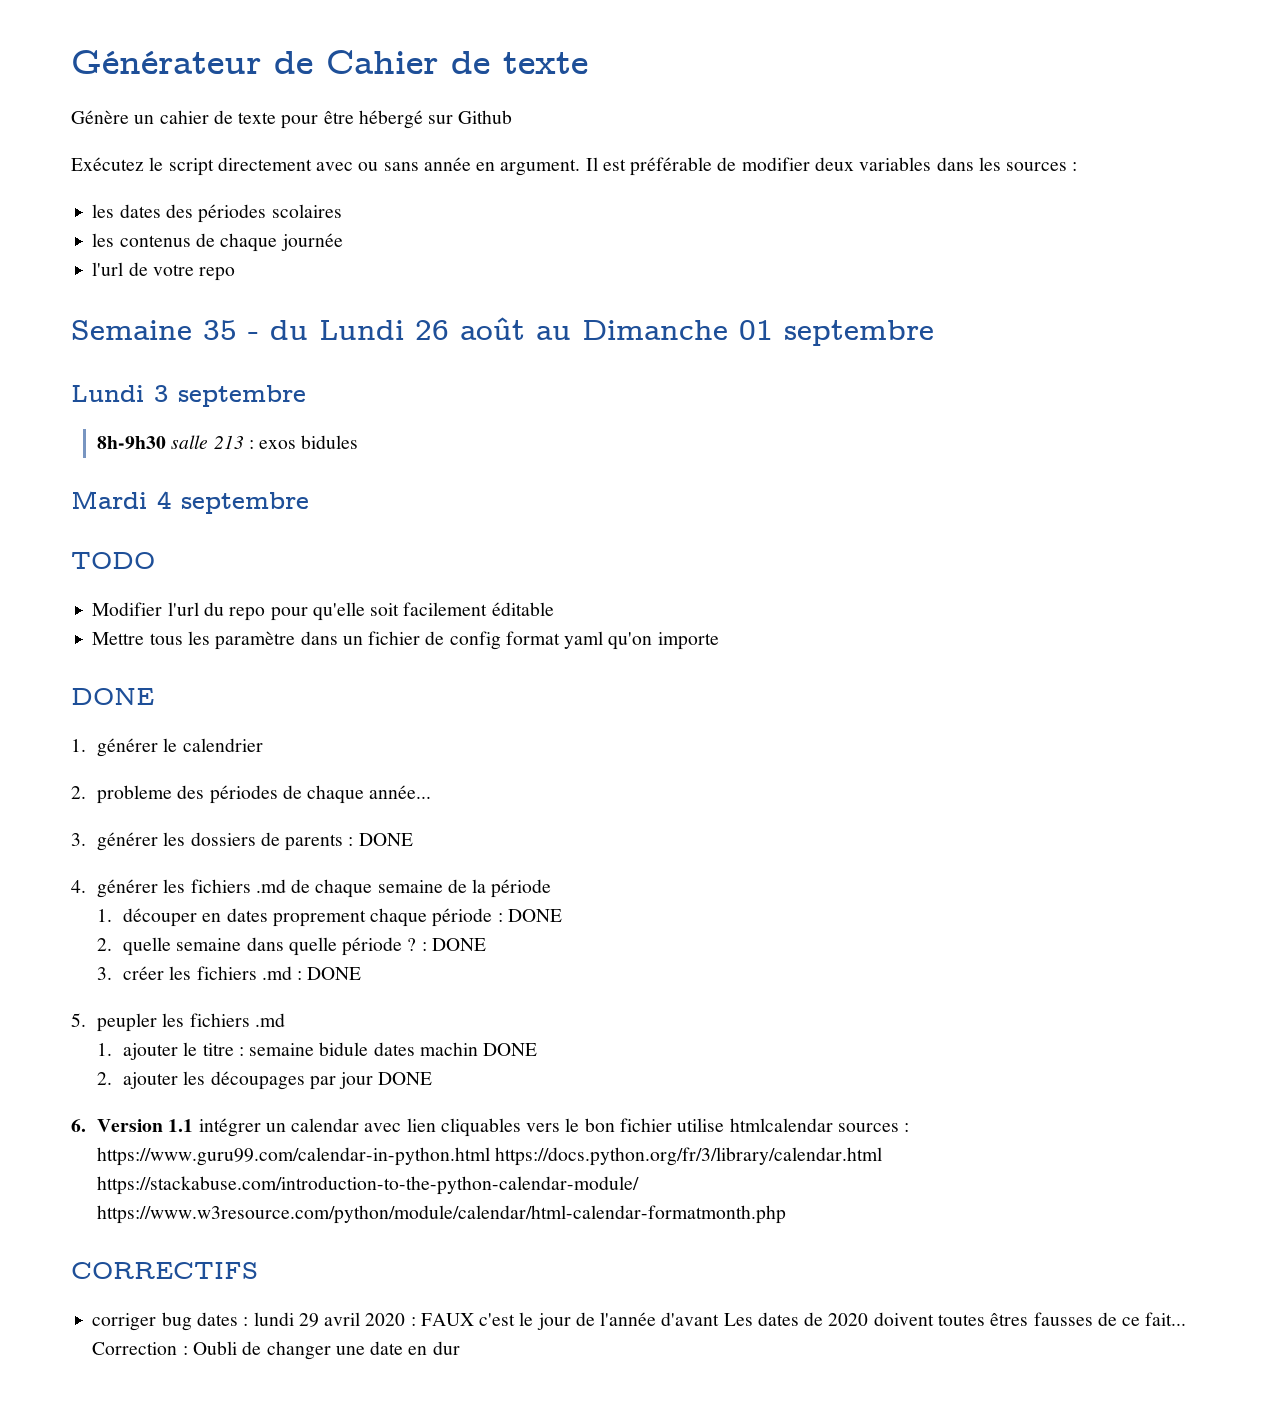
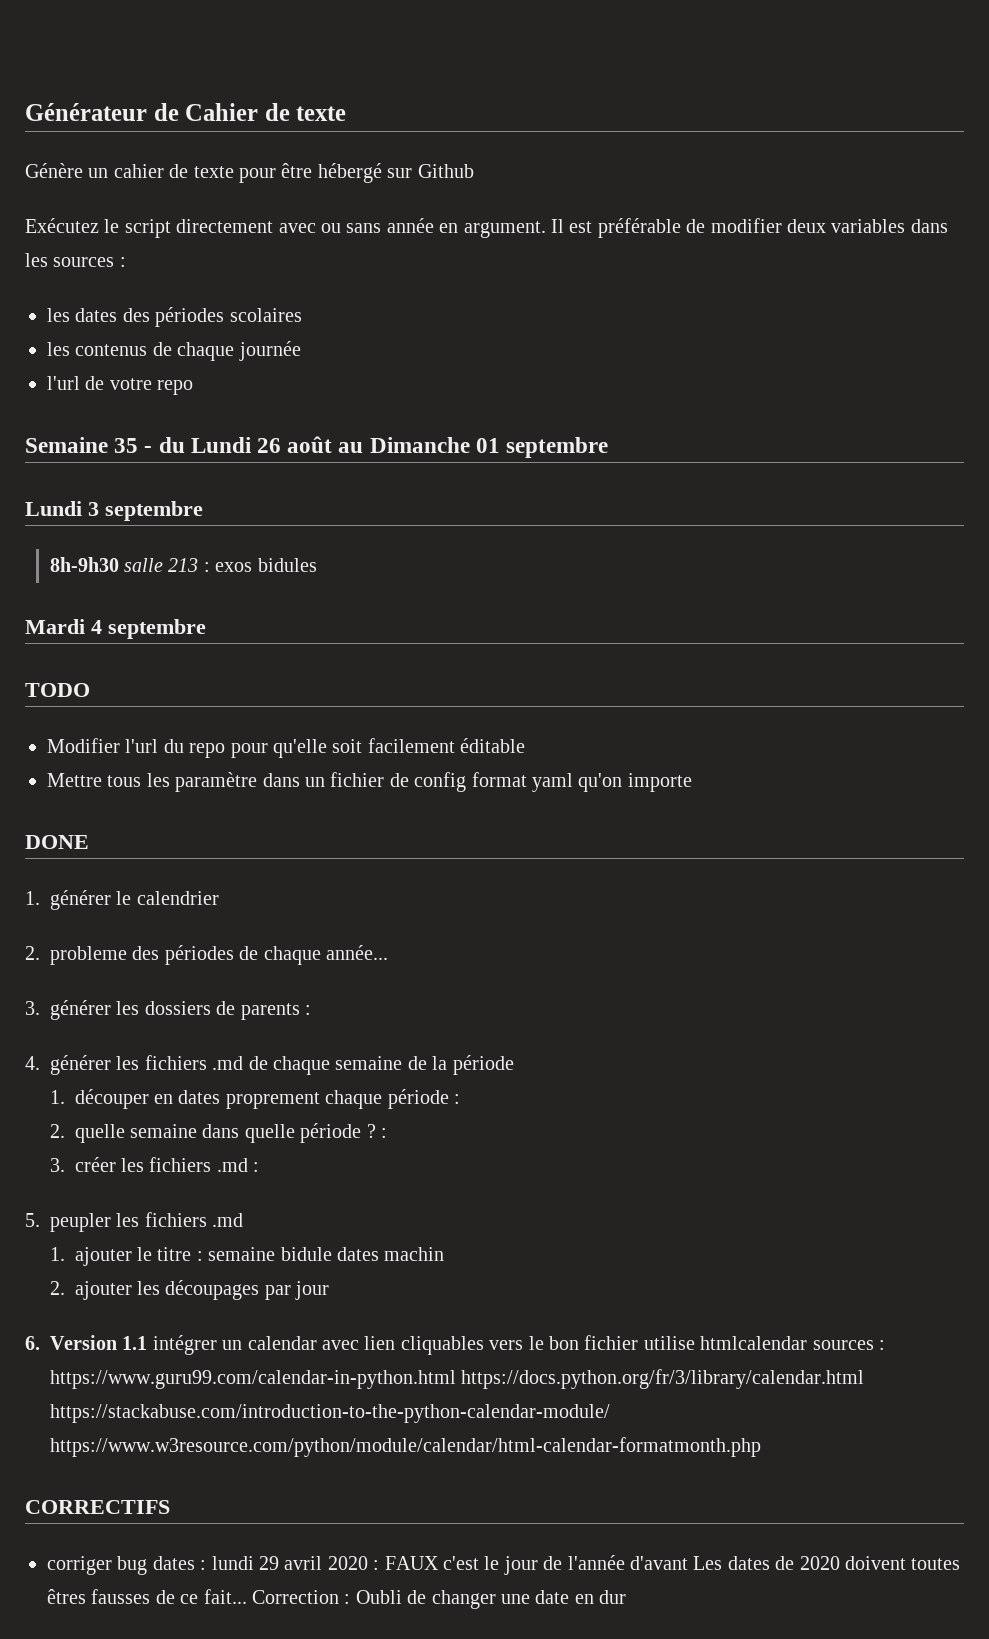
[358,833,413,846] DONE -> (311, 1010) none
[507,909,562,922] DONE -> (460, 1099) none
[431,938,486,951] DONE -> (387, 1133) none
[307,967,362,980] DONE -> (260, 1167) none
[483,1043,538,1056] DONE -> (445, 1254) none
[378,1072,433,1085] DONE -> (330, 1290) none

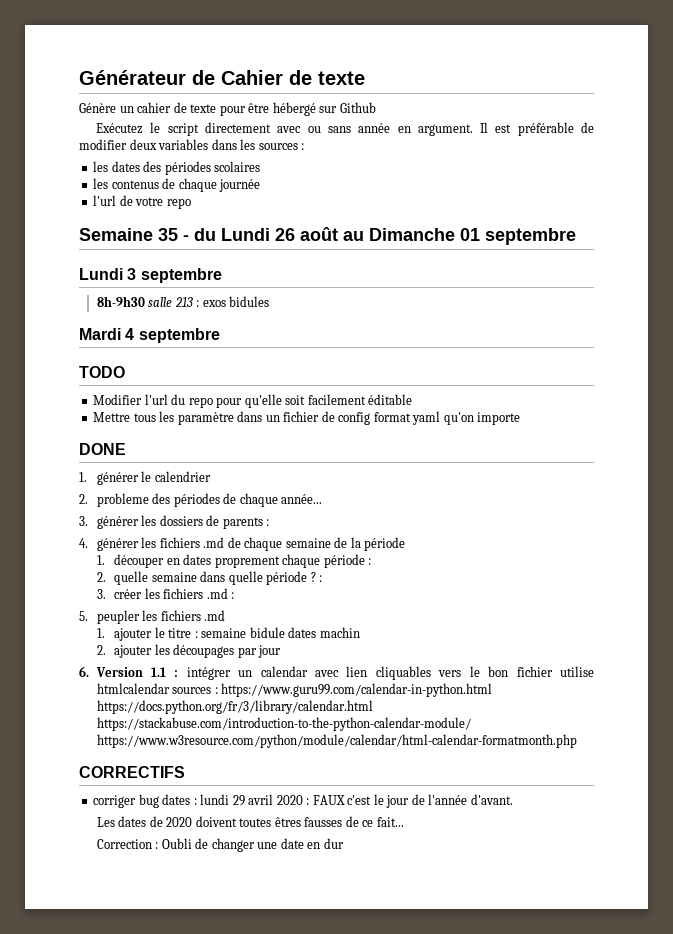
(148, 1343) none -> [174,670,179,677] :
[629,1556,688,1570] d'avant -> [470,794,513,805] d'avant. //
(247, 1596) none -> (404, 822) //

